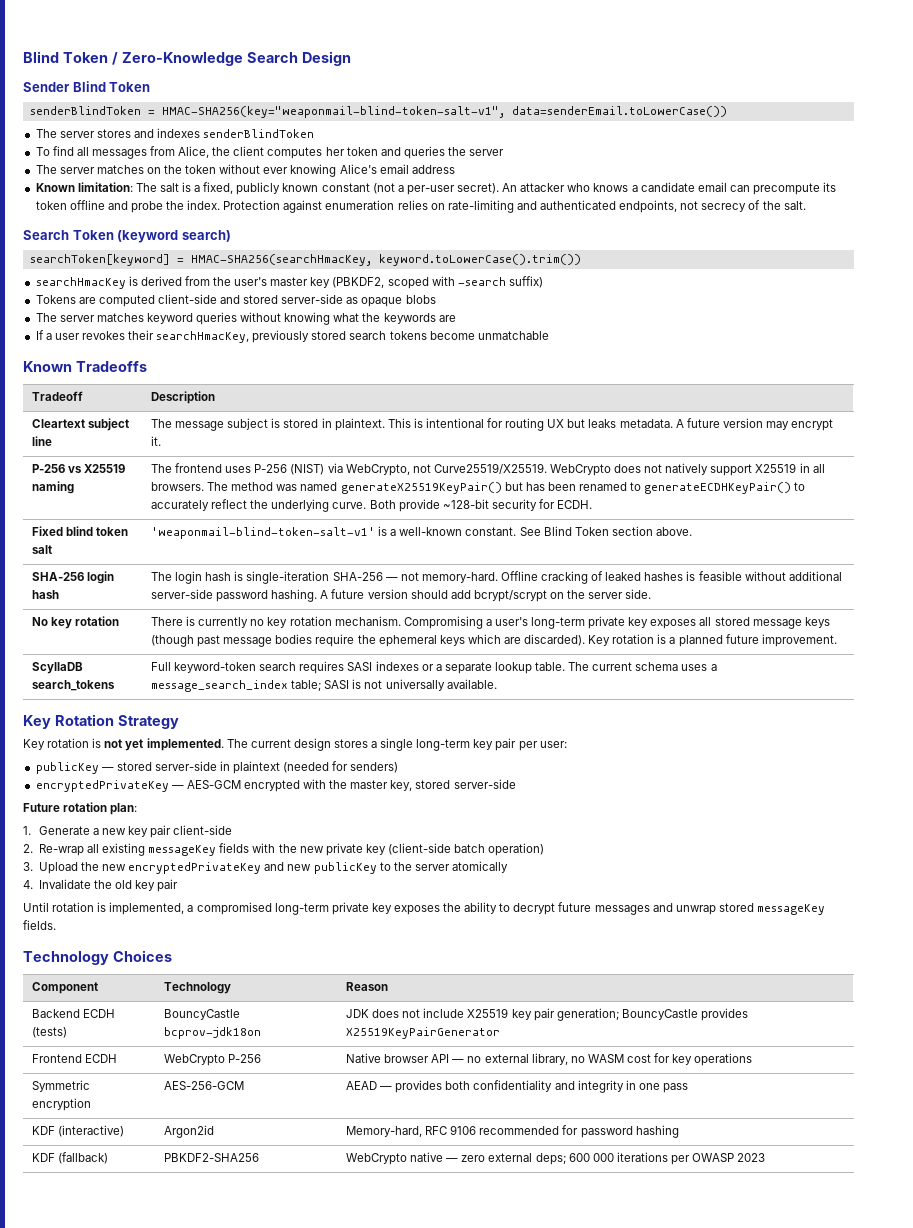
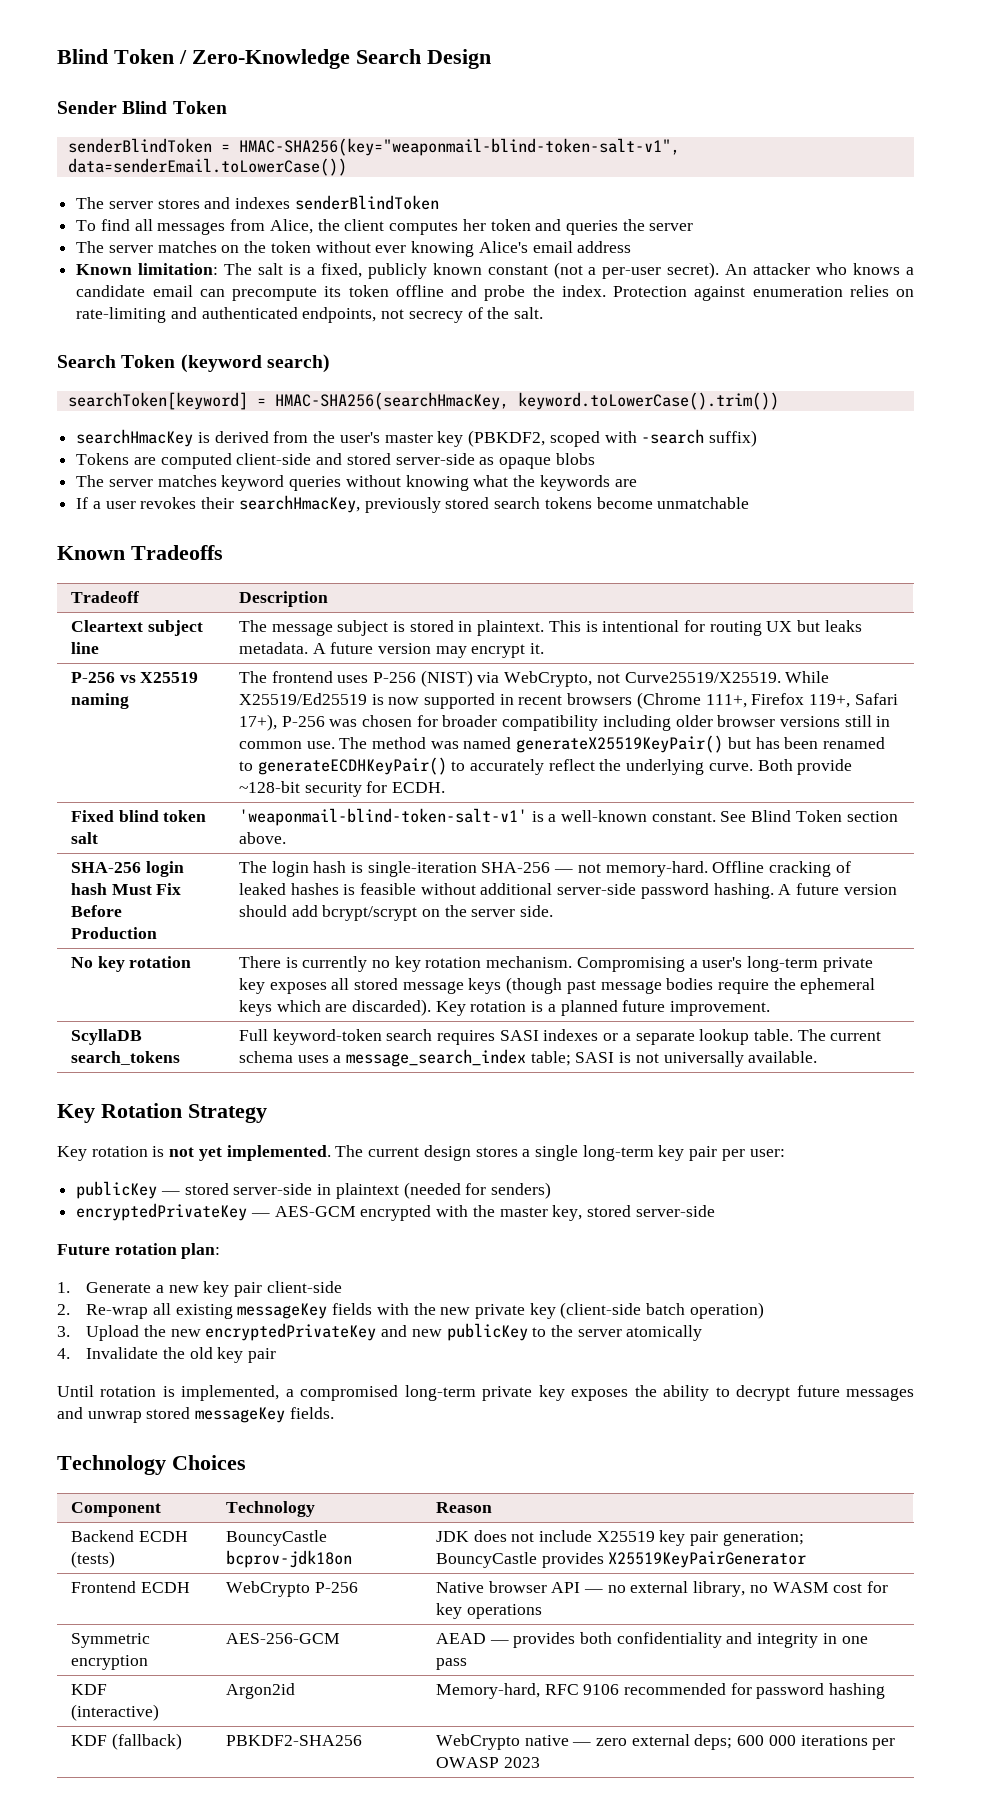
[549,463,825,476] [150,482,204,491] WebCrypto does not natively support X25519 in all browsers. -> [785,671,830,683] [238,692,898,709] [238,714,891,731] [238,741,335,749] While X25519/Ed25519 is now supported in recent browsers (Chrome 111+, Firefox 119+, Safari 17+), P-256 was chosen for broader compatibility including older browser versions still in common use.
(59, 594) none -> [111,883,182,895] [70,905,122,917] [70,927,157,939] Must Fix Before Production

